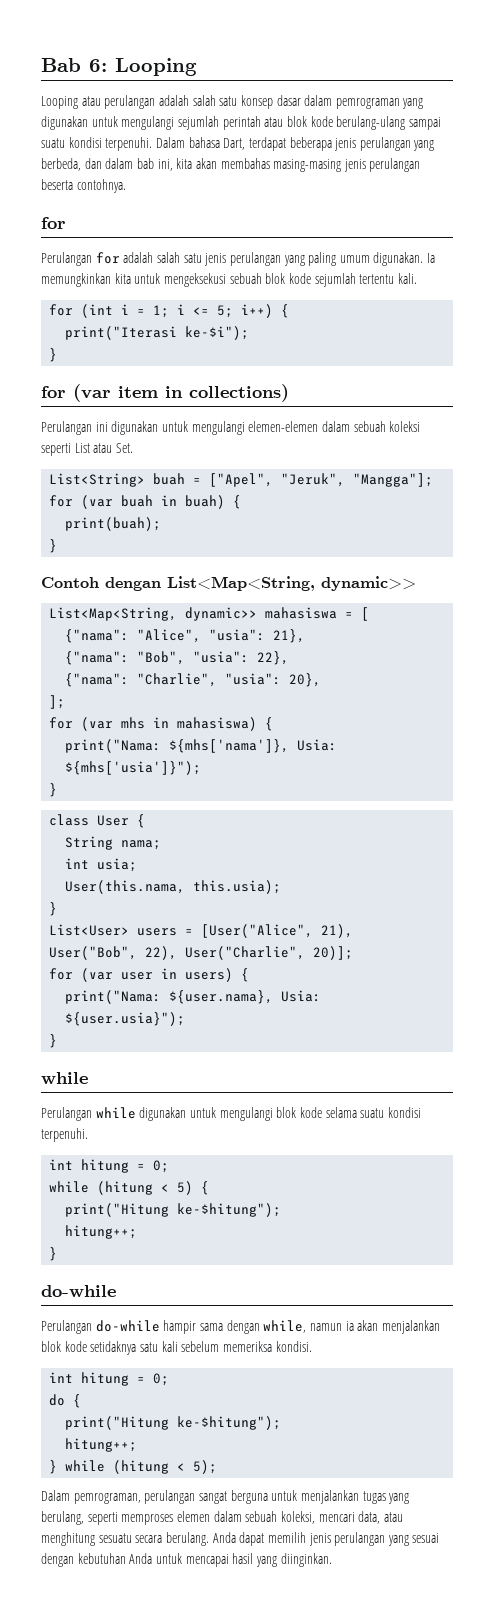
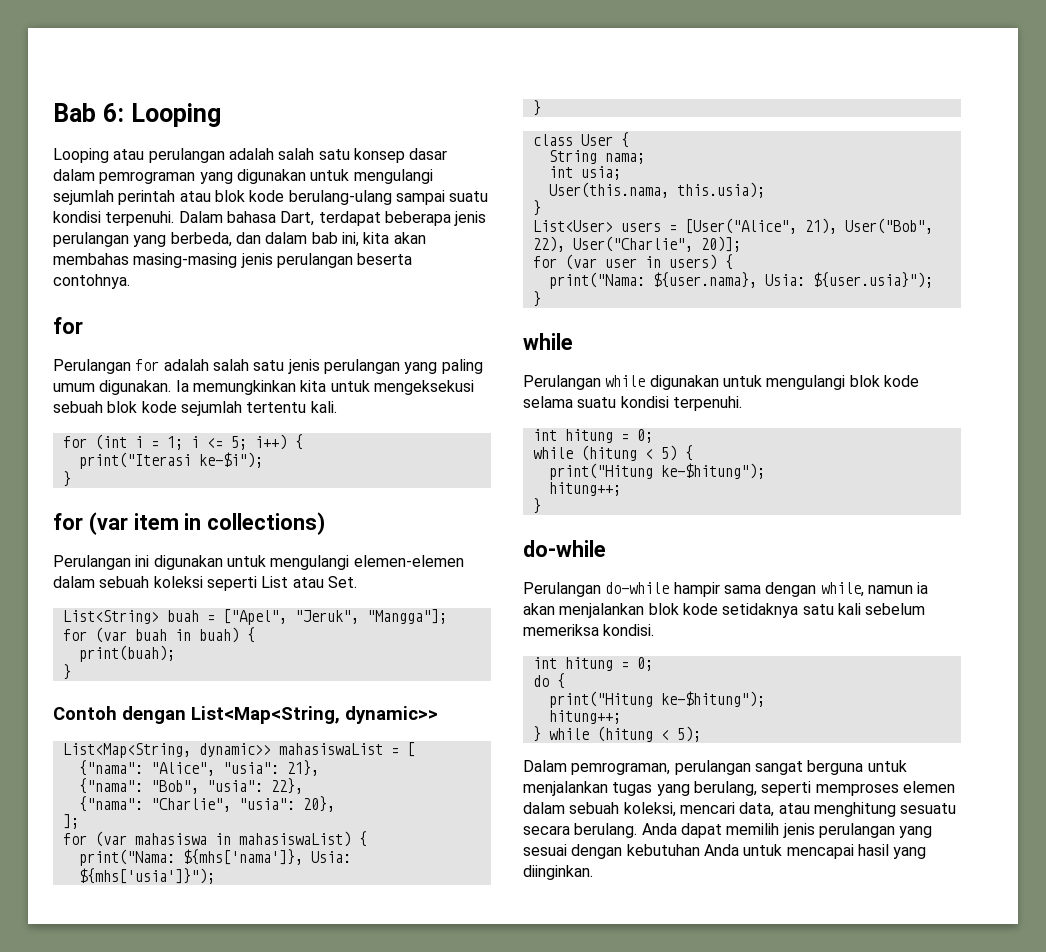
[265,607,338,619] mahasiswa -> [278,743,383,755] mahasiswaList
[121,717,258,731] mhs in mahasiswa) -> [134,831,351,847] mahasiswa in mahasiswaList)

